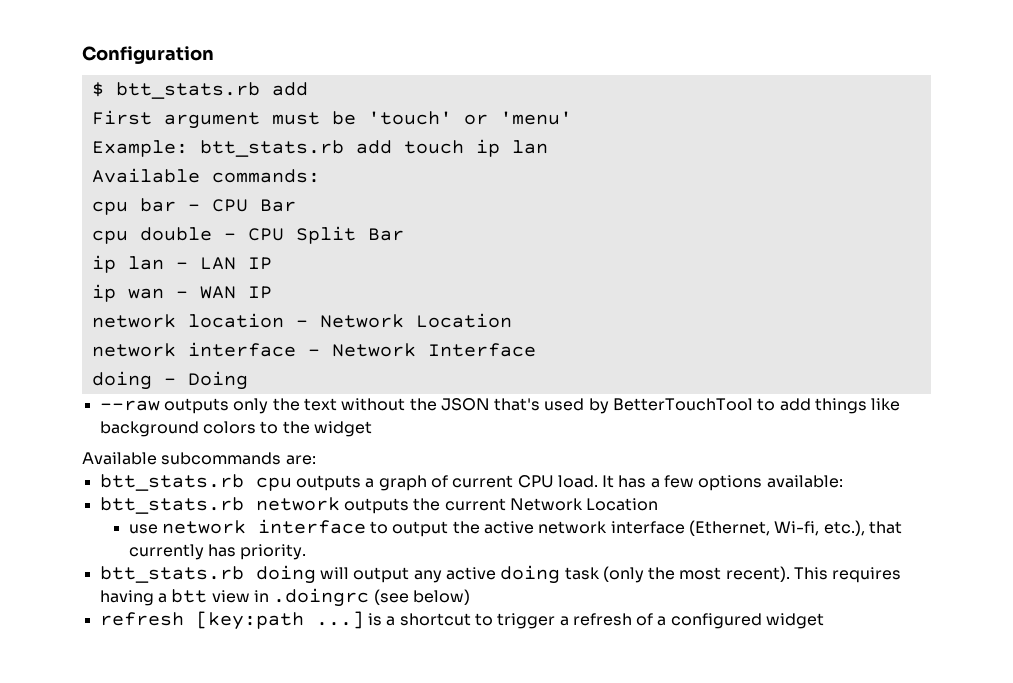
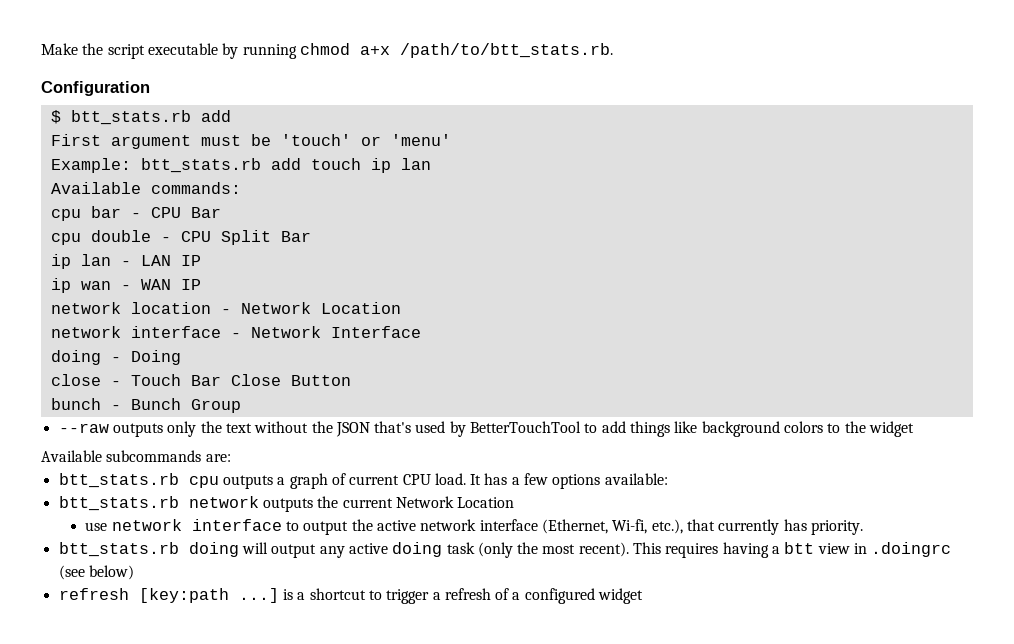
(82, 55) none -> [41,43,613,59] Make the script executable by running chmod a+x /path/to/btt_stats.rb. //
(248, 380) none -> [50,374,351,386] [50,398,241,413] // close - Touch Bar Close Button // bunch - Bunch Group

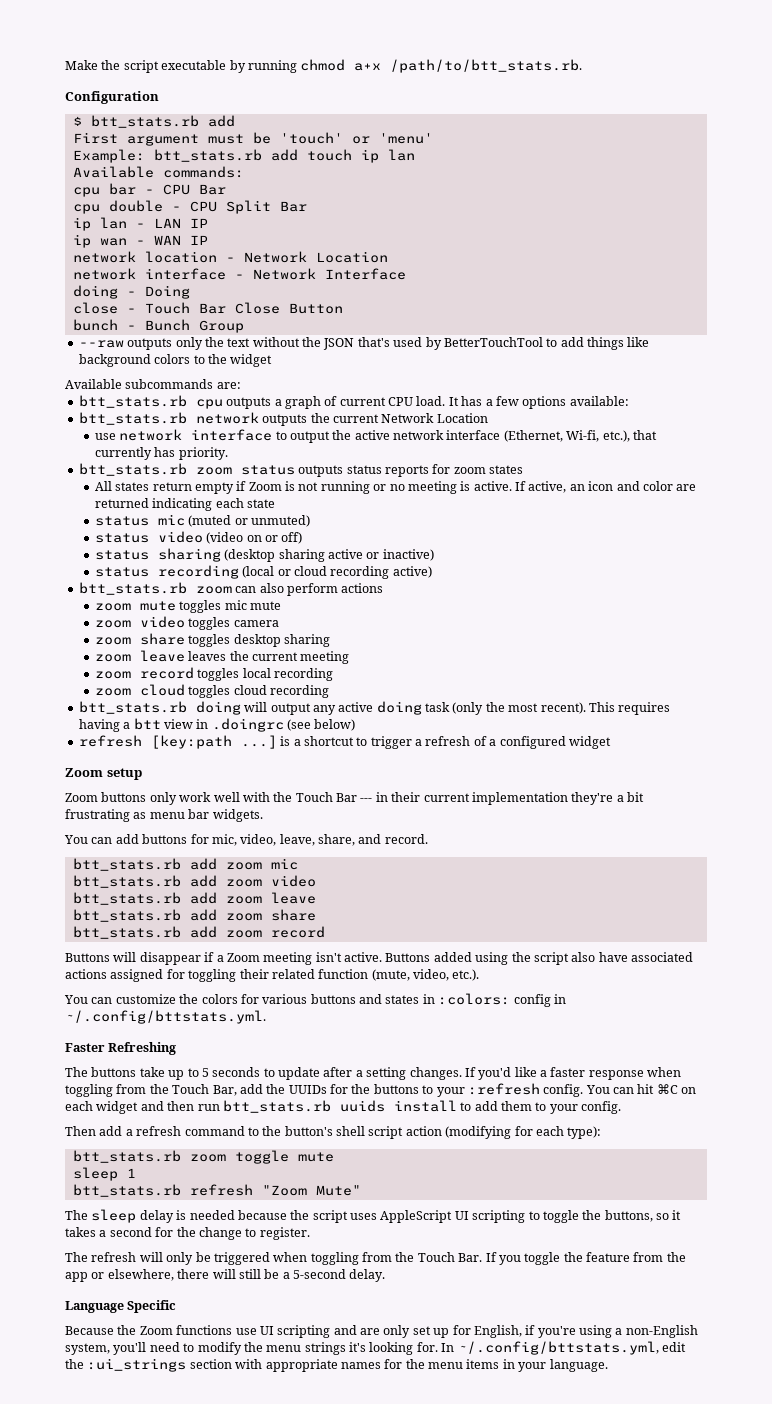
(863, 527) none -> [78,463,523,477] [94,481,697,494] [94,498,275,511] [94,514,310,527] [94,531,303,544] [94,548,434,562] [94,565,432,579] [78,582,384,596] [94,600,281,613] [94,616,279,630] [94,633,330,647] [94,650,350,664] [94,667,333,681] [94,684,329,698] // btt_stats.rb zoom status outputs status reports for zoom states // All states return empty if Zoom is not running or no meeting is active. If active, an icon and color are returned indicating each state // status mic (muted or unmuted) // status video (video on or off) // status sharing (desktop sharing active or inactive) // status recording (local or cloud recording active) // btt_stats.rb zoom can also perform actions // zoom mute toggles mic mute // zoom video toggles camera // zoom share toggles desktop sharing // zoom leave leaves the current meeting // zoom record toggles local recording // zoom cloud toggles cloud recording
(644, 596) none -> [65,768,142,780] [65,792,644,805] [65,809,263,822] [64,834,428,846] [72,858,298,871] [72,875,316,888] [72,892,316,905] [72,909,316,922] [72,926,325,939] [65,952,693,965] [65,969,480,982] [64,993,566,1007] [65,1010,266,1024] [65,1042,177,1055] [65,1067,682,1080] [65,1083,697,1097] [65,1100,622,1114] [65,1126,602,1139] [72,1150,334,1164] [72,1167,136,1181] [72,1184,361,1197] [65,1209,682,1223] [65,1227,310,1240] [65,1252,686,1265] [65,1269,386,1282] [65,1300,177,1313] [65,1325,698,1338] [65,1341,686,1355] [65,1358,608,1372] // Zoom setup // Zoom buttons only work well with the Touch Bar --- in their current implementation they're a bit frustrating as menu bar widgets. // You can add buttons for mic, video, leave, share, and record. // btt_stats.rb add zoom mic // btt_stats.rb add zoom video // btt_stats.rb add zoom leave // btt_stats.rb add zoom share // btt_stats.rb add zoom record // Buttons will disappear if a Zoom meeting isn't active. Buttons added using the script also have associated actions assigned for toggling their related function (mute, video, etc.). // You can customize the colors for various buttons and states in :colors: config in ~/.config/bttstats.yml. // Faster Refreshing // The buttons take up to 5 seconds to update after a setting changes. If you'd like a faster response when toggling from the Touch Bar, add the UUIDs for the buttons to your :refresh config. You can hit ⌘C on each widget and then run btt_stats.rb uuids install to add them to your config. // Then add a refresh command to the button's shell script action (modifying for each type): // btt_stats.rb zoom toggle mute // sleep 1 // btt_stats.rb refresh "Zoom Mute" // The sleep delay is needed because the script uses AppleScript UI scripting to toggle the buttons, so it takes a second for the change to register. // The refresh will only be triggered when toggling from the Touch Bar. If you toggle the feature from the app or elsewhere, there will still be a 5-second delay. // Language Specific // Because the Zoom functions use UI scripting and are only set up for English, if you're using a non-English system, you'll need to modify the menu strings it's looking for. In ~/.config/bttstats.yml, edit the :ui_strings section with appropriate names for the menu items in your language.

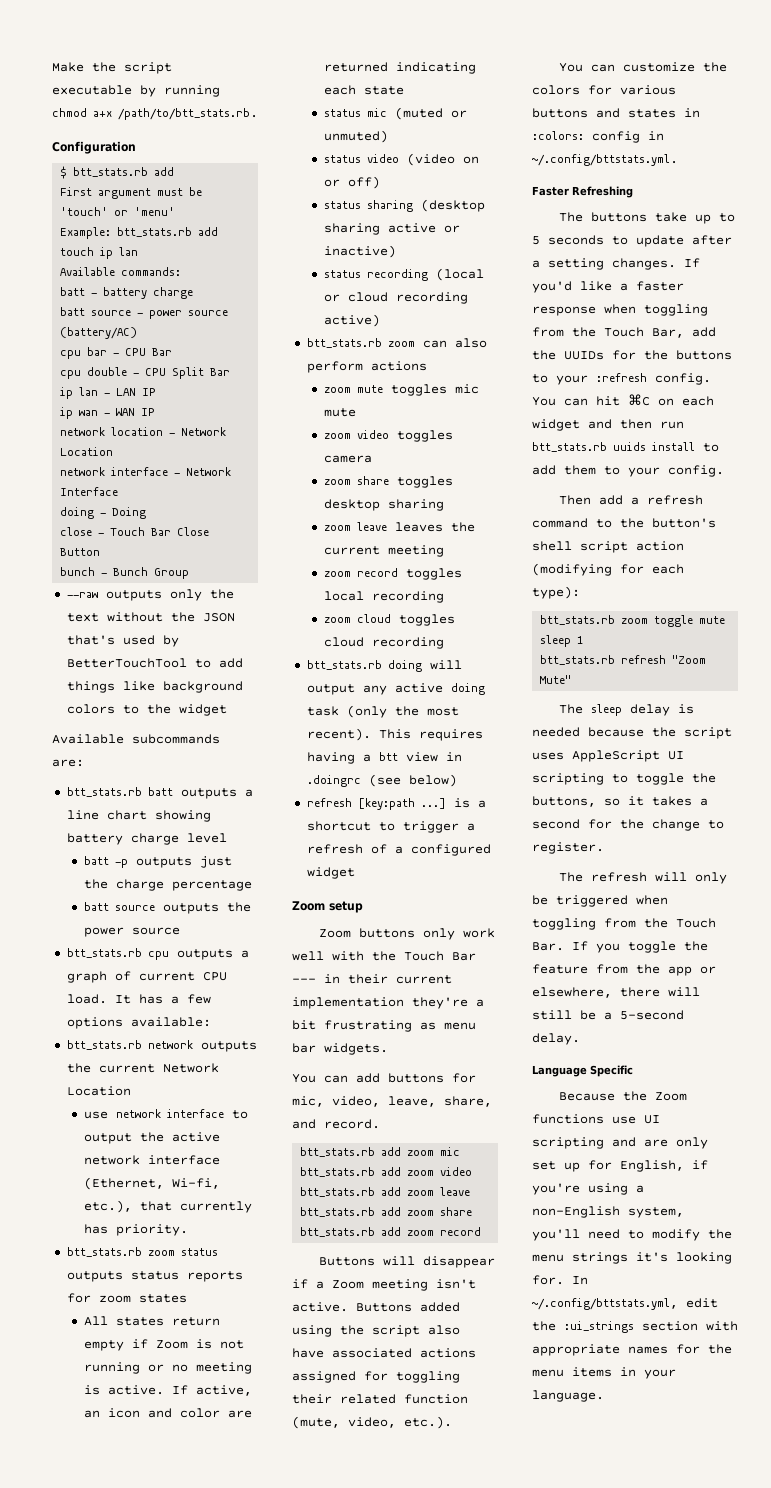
(244, 172) none -> [60,287,194,299] [60,307,229,319] [60,327,138,339] // batt - battery charge // batt source - power source (battery/AC)
(241, 385) none -> [66,787,253,799] [66,810,211,822] [66,833,227,845] [83,856,232,868] [83,879,252,891] [83,902,251,914] [83,927,180,937] // btt_stats.rb batt outputs a line chart showing battery charge level // batt -p outputs just the charge percentage // batt source outputs the power source

